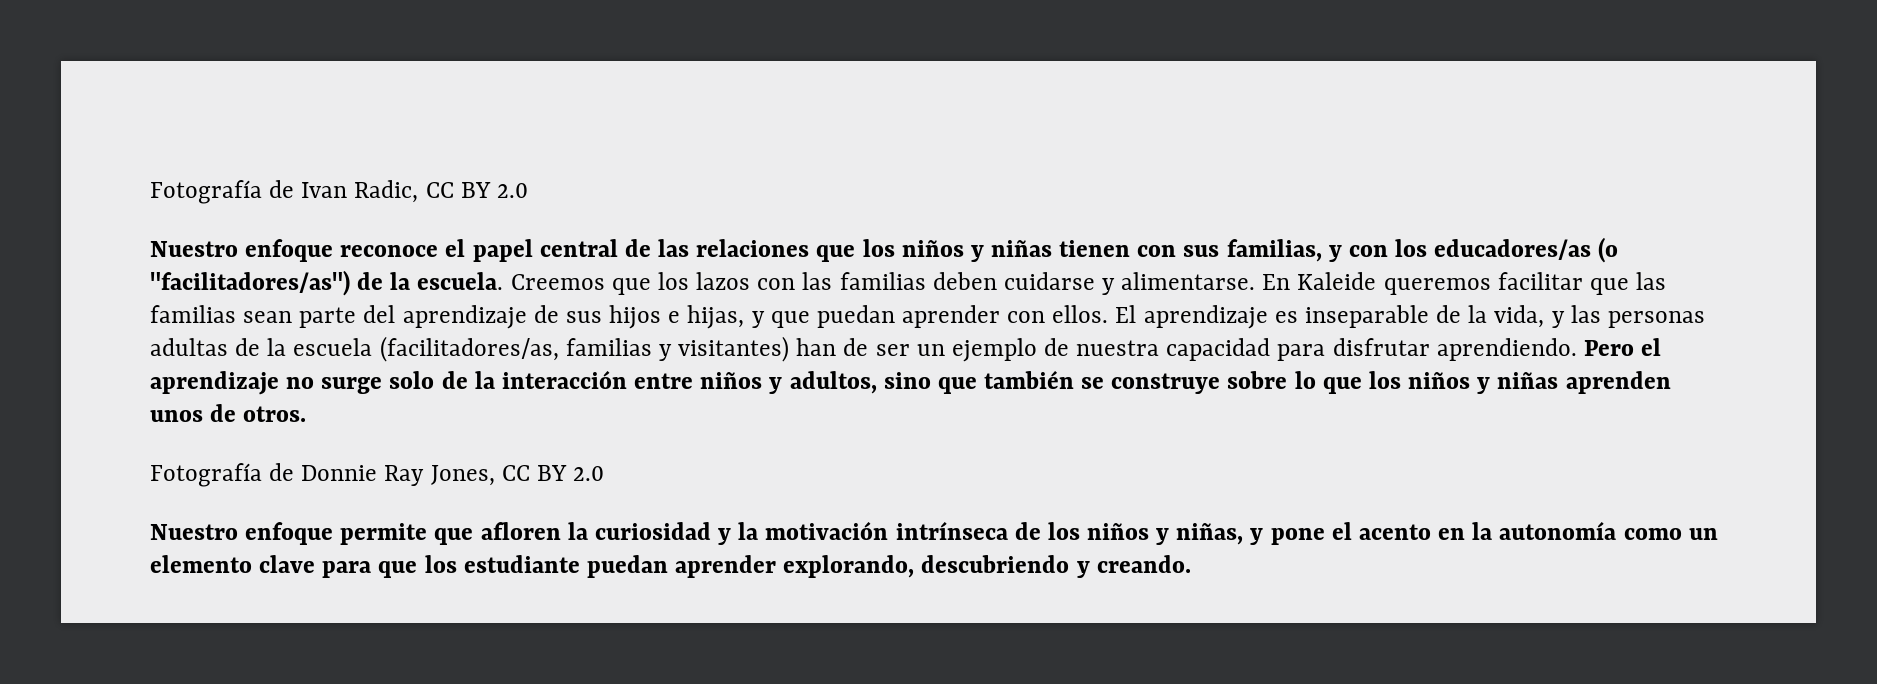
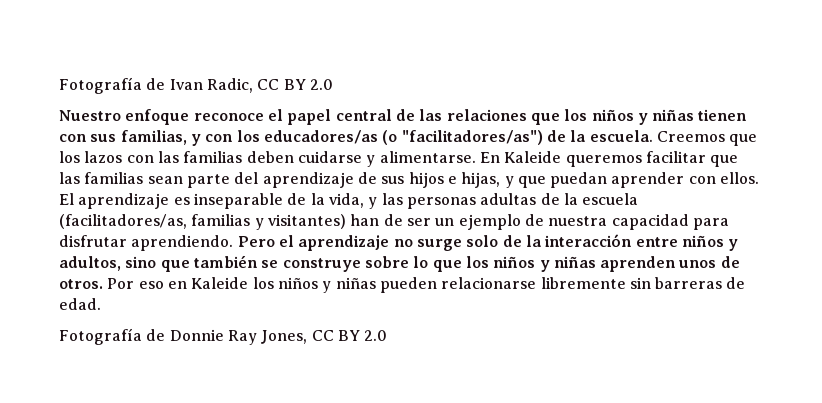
(307, 414) none -> [107,277,746,293] [59,298,101,310] Por eso en Kaleide los niños y niñas pueden relacionarse libremente sin barreras de edad.
[150,521,1718,545] [150,555,1191,578] // Nuestro enfoque permite que afloren la curiosidad y la motivación intrínseca de los niños y niñas, y pone el acento en la autonomía como un elemento clave para que los estudiante puedan aprender explorando, descubriendo y creando. -> (388, 335) none

